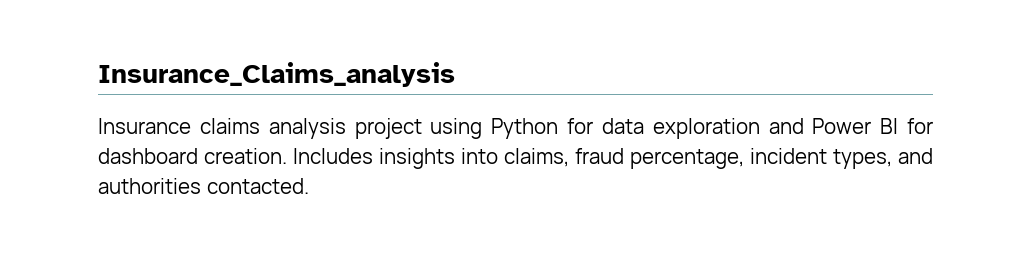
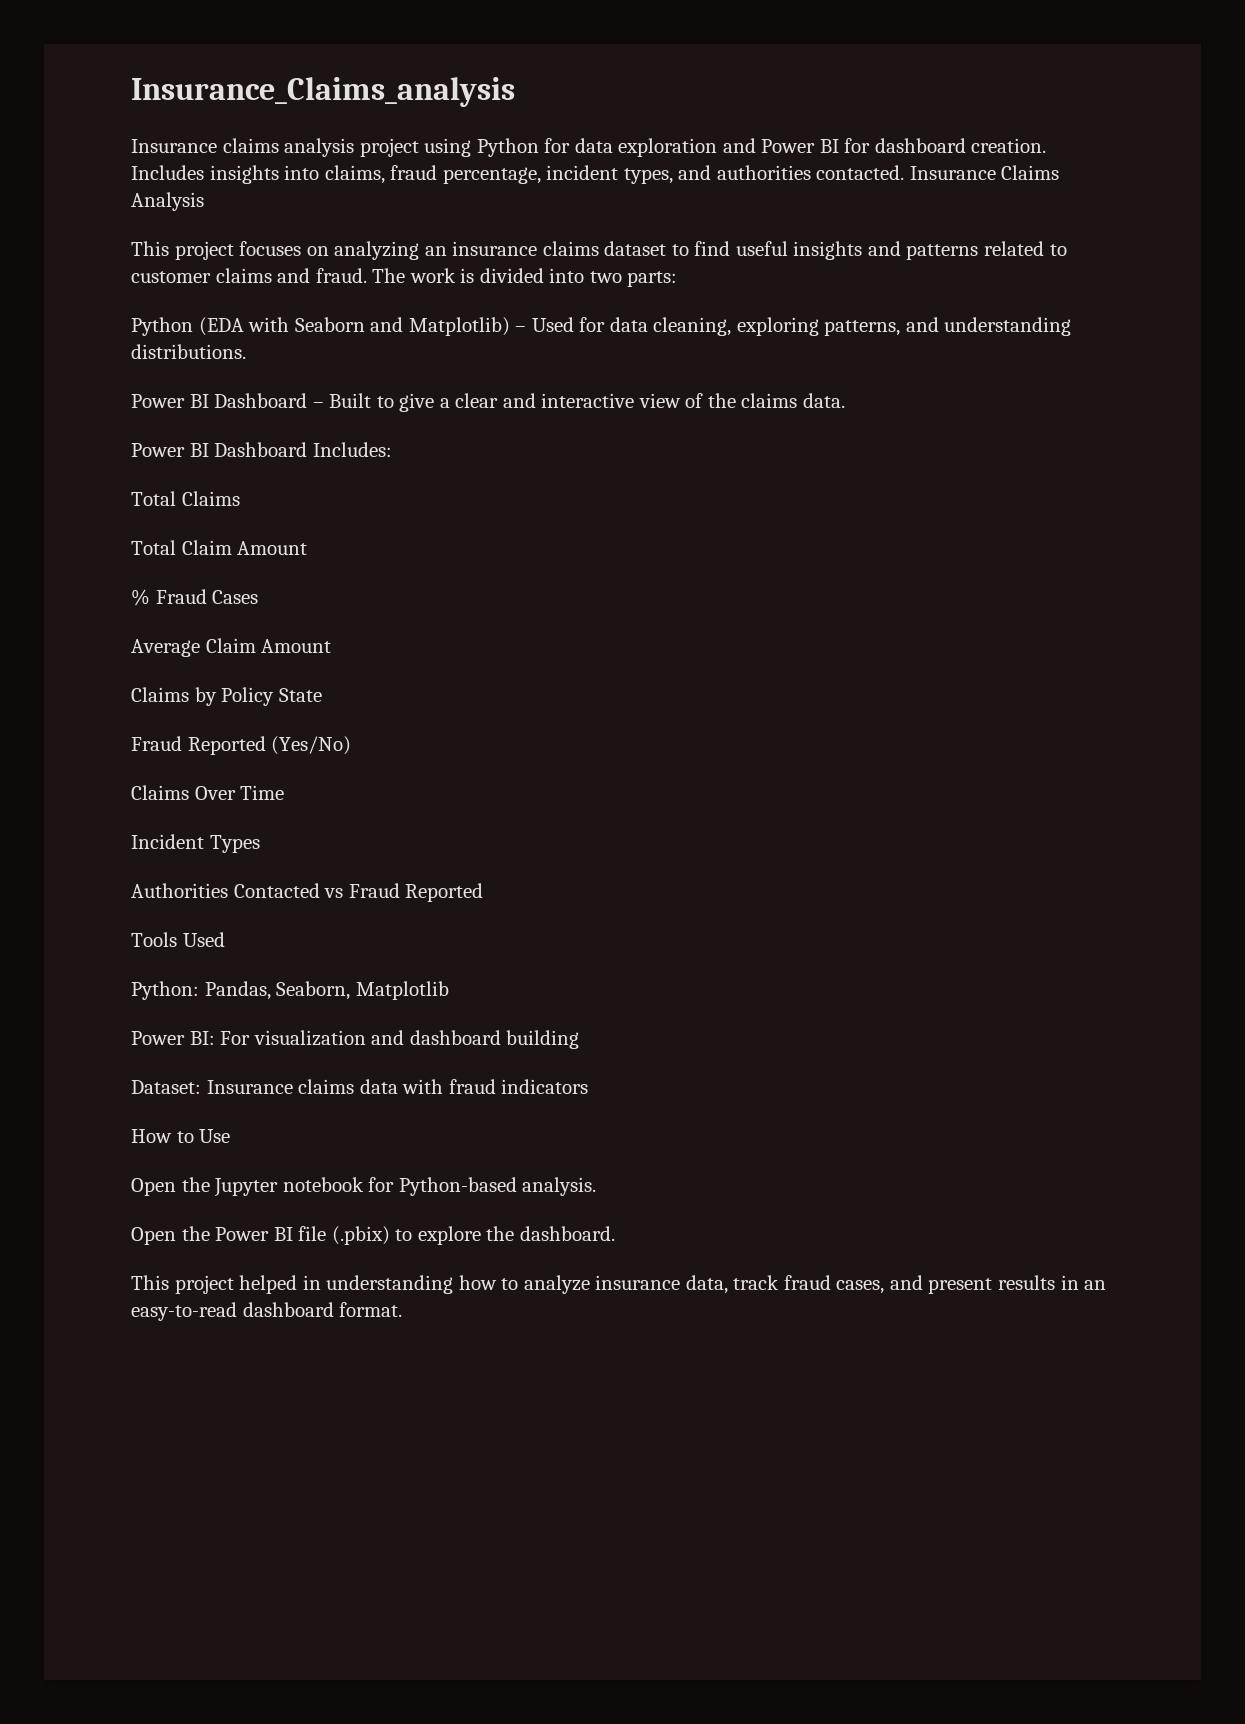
(309, 186) none -> [909,165,1060,180] [131,192,204,211] [131,241,1067,260] [131,268,678,287] [131,317,1072,336] [131,344,246,359] [131,393,846,412] [131,442,392,457] [131,491,240,506] [131,540,308,555] [131,589,259,606] [131,638,332,657] [131,687,322,706] [131,736,352,755] [131,785,285,800] [131,834,260,853] [131,883,484,902] [131,932,225,947] [131,981,449,1000] [131,1030,580,1049] [131,1079,589,1094] [131,1129,231,1143] [131,1177,597,1197] [131,1226,615,1245] [131,1275,1107,1294] [131,1302,403,1321] Insurance Claims Analysis // This project focuses on analyzing an insurance claims dataset to find useful insights and patterns related to customer claims and fraud. The work is divided into two parts: // Python (EDA with Seaborn and Matplotlib) – Used for data cleaning, exploring patterns, and understanding distributions. // Power BI Dashboard – Built to give a clear and interactive view of the claims data. // Power BI Dashboard Includes: // Total Claims // Total Claim Amount // % Fraud Cases // Average Claim Amount // Claims by Policy State // Fraud Reported (Yes/No) // Claims Over Time // Incident Types // Authorities Contacted vs Fraud Reported // Tools Used // Python: Pandas, Seaborn, Matplotlib // Power BI: For visualization and dashboard building // Dataset: Insurance claims data with fraud indicators // How to Use // Open the Jupyter notebook for Python-based analysis. // Open the Power BI file (.pbix) to explore the dashboard. // This project helped in understanding how to analyze insurance data, track fraud cases, and present results in an easy-to-read dashboard format.

